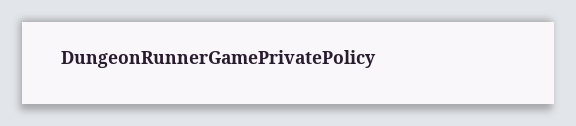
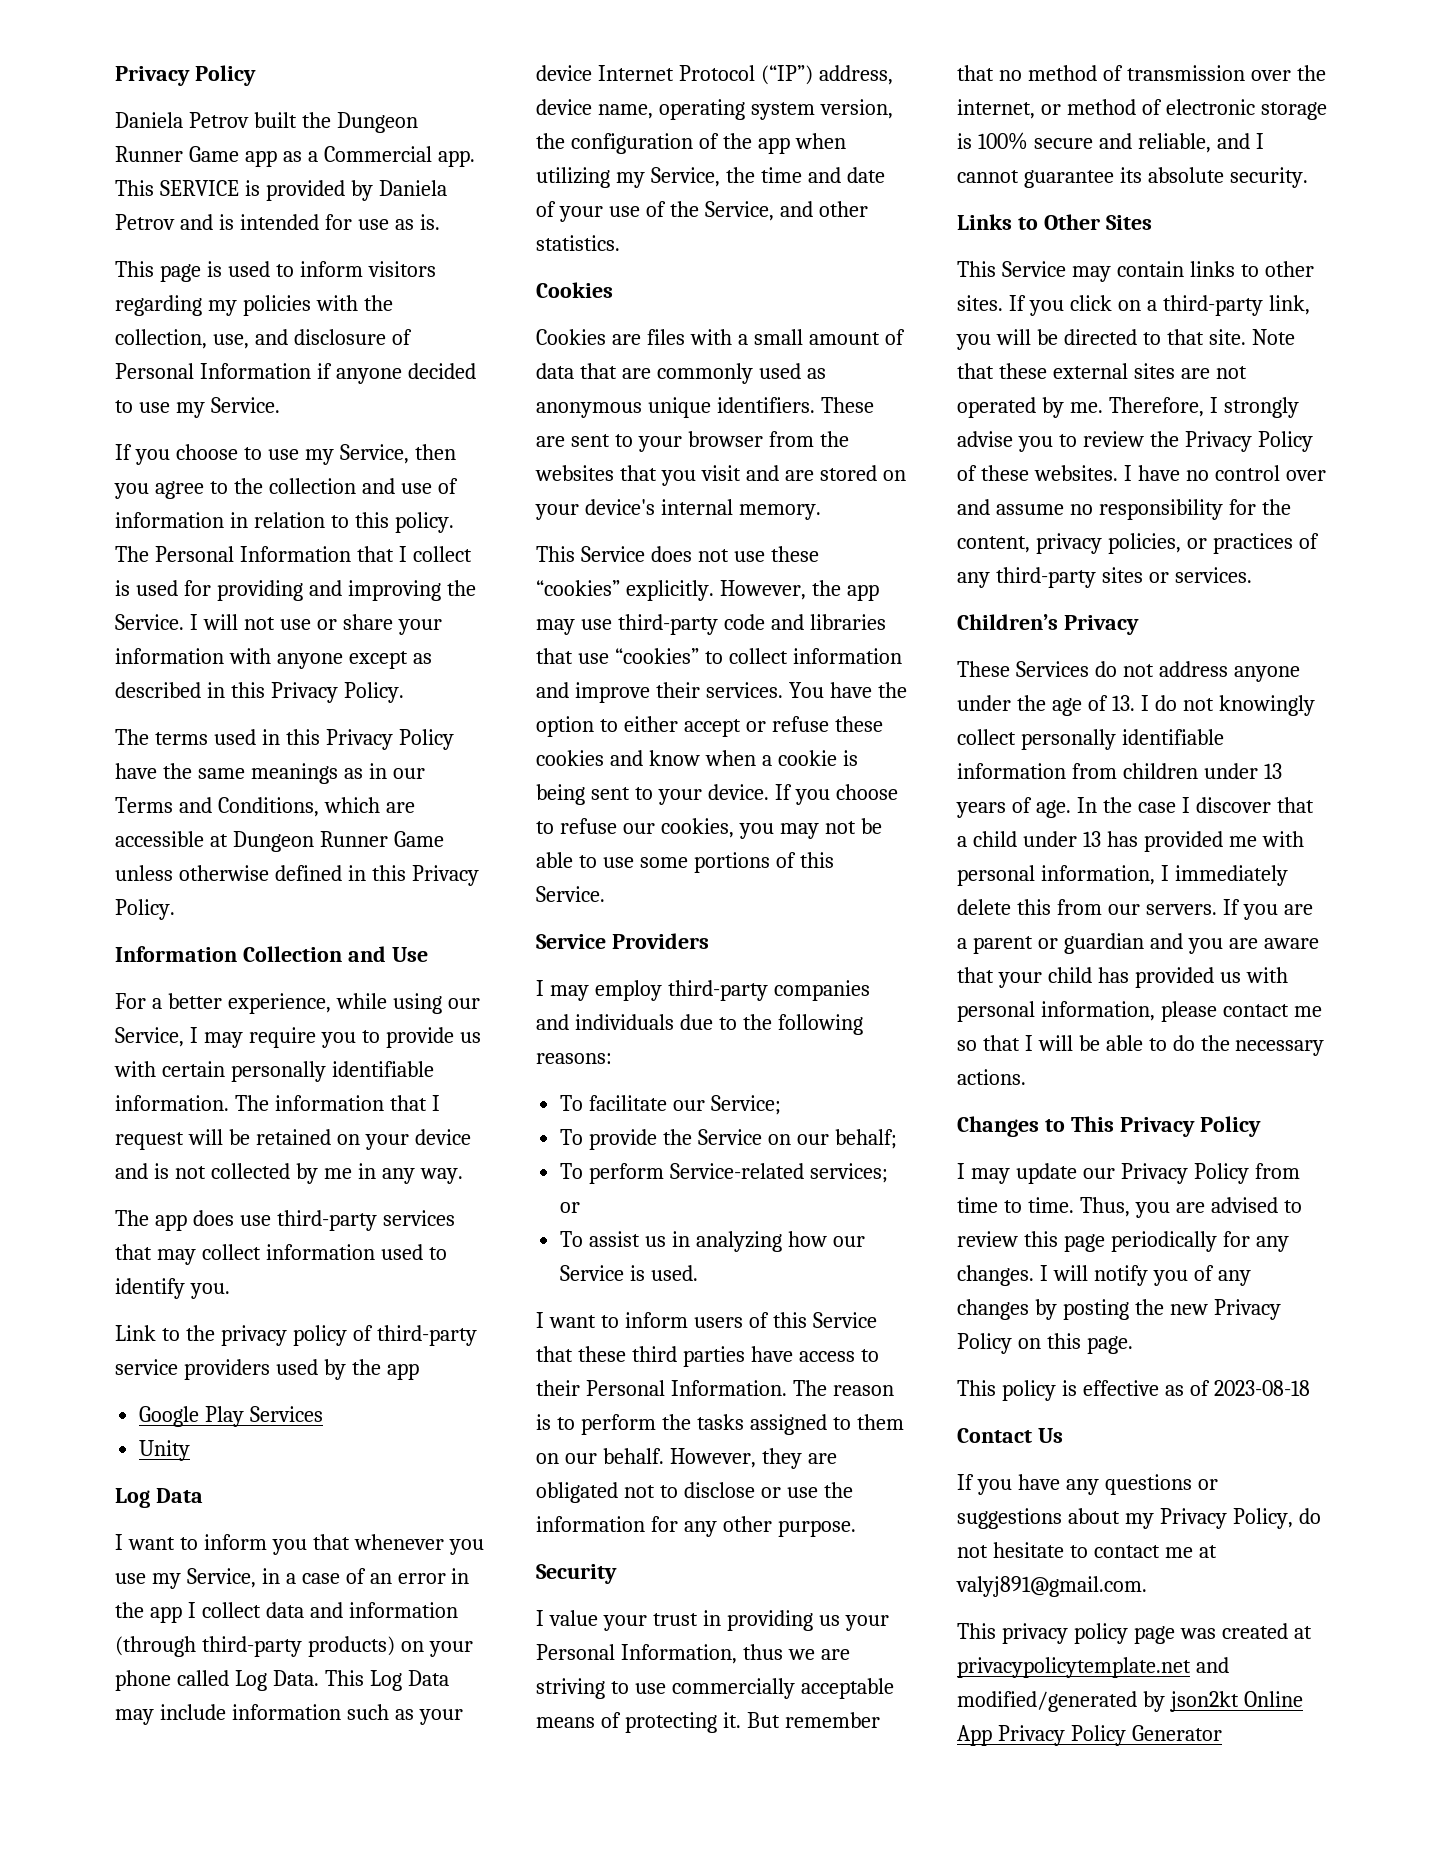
[61,50,376,68] DungeonRunnerGamePrivatePolicy -> [115,65,256,86] [115,112,418,133] [115,146,475,167] [115,180,447,201] [115,214,440,230] [115,261,436,282] [115,295,393,316] [115,329,412,349] [115,363,476,384] [115,397,280,418] [115,444,456,465] [114,478,458,499] [115,512,454,533] [115,546,472,562] [115,580,476,601] [115,614,442,635] [115,648,432,669] [115,682,404,703] [115,729,454,750] [115,763,425,784] [115,797,415,817] [115,831,444,852] [115,865,479,886] [115,899,175,920] [115,946,428,962] [115,993,480,1014] [115,1027,481,1048] [114,1061,434,1082] [115,1095,440,1111] [115,1129,471,1150] [115,1163,463,1184] [115,1210,455,1231] [115,1244,447,1265] [115,1278,230,1299] [115,1325,477,1346] [115,1359,419,1380] [139,1406,324,1427] [139,1440,191,1461] [115,1488,203,1508] [115,1534,484,1555] [115,1568,470,1589] [115,1602,458,1623] [115,1636,473,1657] [115,1670,449,1691] [115,1704,463,1725] [536,65,893,85] [536,99,893,120] [536,133,846,154] [536,167,885,188] [536,201,868,222] [536,235,620,251] [536,282,613,298] [536,329,905,345] [536,363,826,384] [536,397,874,418] [536,431,849,452] [535,465,906,486] [535,499,821,520] [536,546,819,562] [536,580,879,601] [536,614,886,635] [536,648,902,664] [536,682,907,703] [536,716,883,737] [536,750,858,766] [536,784,898,805] [536,818,882,839] [536,852,834,873] [536,886,605,902] [536,933,709,949] [536,980,870,1001] [536,1014,863,1035] [536,1053,612,1064] [560,1095,782,1115] [560,1129,897,1150] [560,1163,889,1184] [560,1202,581,1213] [560,1231,865,1252] [560,1265,699,1281] [536,1312,877,1328] [536,1346,879,1367] [536,1380,894,1396] [536,1414,904,1435] [536,1448,837,1469] [536,1482,853,1503] [536,1516,856,1537] [536,1564,617,1584] [536,1610,889,1631] [536,1644,850,1664] [536,1678,894,1699] [536,1712,880,1733] [957,65,1326,81] [957,99,1327,120] [957,132,1264,153] [957,167,1308,188] [957,214,1152,230] [957,261,1314,282] [957,295,1310,316] [956,329,1295,350] [957,363,1247,379] [957,397,1299,418] [957,431,1313,452] [957,465,1326,481] [957,499,1291,520] [957,533,1319,554] [957,567,1252,588] [957,614,1139,635] [957,661,1300,682] [957,695,1315,716] [957,729,1224,750] [957,763,1282,779] [956,797,1314,818] [957,831,1304,852] [957,865,1288,886] [957,899,1313,920] [957,933,1319,954] [957,967,1288,988] [957,1001,1322,1022] [957,1035,1325,1056] [957,1069,1026,1085] [957,1116,1261,1137] [957,1163,1300,1184] [957,1197,1302,1218] [957,1231,1289,1252] [957,1265,1251,1286] [957,1299,1281,1320] [957,1333,1133,1354] [957,1380,1310,1401] [957,1428,1063,1443] [957,1474,1218,1495] [957,1508,1321,1529] [957,1542,1217,1558] [956,1576,1147,1597] [957,1623,1312,1644] [957,1657,1229,1678] [957,1691,1303,1712] [957,1725,1222,1746] Privacy Policy // Daniela Petrov built the Dungeon Runner Game app as a Commercial app. This SERVICE is provided by Daniela Petrov and is intended for use as is. // This page is used to inform visitors regarding my policies with the collection, use, and disclosure of Personal Information if anyone decided to use my Service. // If you choose to use my Service, then you agree to the collection and use of information in relation to this policy. The Personal Information that I collect is used for providing and improving the Service. I will not use or share your information with anyone except as described in this Privacy Policy. // The terms used in this Privacy Policy have the same meanings as in our Terms and Conditions, which are accessible at Dungeon Runner Game unless otherwise defined in this Privacy Policy. // Information Collection and Use // For a better experience, while using our Service, I may require you to provide us with certain personally identifiable information. The information that I request will be retained on your device and is not collected by me in any way. // The app does use third-party services that may collect information used to identify you. // Link to the privacy policy of third-party service providers used by the app // Google Play Services // Unity // Log Data // I want to inform you that whenever you use my Service, in a case of an error in the app I collect data and information (through third-party products) on your phone called Log Data. This Log Data may include information such as your device Internet Protocol (“IP”) address, device name, operating system version, the configuration of the app when utilizing my Service, the time and date of your use of the Service, and other statistics. // Cookies // Cookies are files with a small amount of data that are commonly used as anonymous unique identifiers. These are sent to your browser from the websites that you visit and are stored on your device's internal memory. // This Service does not use these “cookies” explicitly. However, the app may use third-party code and libraries that use “cookies” to collect information and improve their services. You have the option to either accept or refuse these cookies and know when a cookie is being sent to your device. If you choose to refuse our cookies, you may not be able to use some portions of this Service. // Service Providers // I may employ third-party companies and individuals due to the following reasons: // To facilitate our Service; // To provide the Service on our behalf; // To perform Service-related services; or // To assist us in analyzing how our Service is used. // I want to inform users of this Service that these third parties have access to their Personal Information. The reason is to perform the tasks assigned to them on our behalf. However, they are obligated not to disclose or use the information for any other purpose. // Security // I value your trust in providing us your Personal Information, thus we are striving to use commercially acceptable means of protecting it. But remember that no method of transmission over the internet, or method of electronic storage is 100% secure and reliable, and I cannot guarantee its absolute security. // Links to Other Sites // This Service may contain links to other sites. If you click on a third-party link, you will be directed to that site. Note that these external sites are not operated by me. Therefore, I strongly advise you to review the Privacy Policy of these websites. I have no control over and assume no responsibility for the content, privacy policies, or practices of any third-party sites or services. // Children’s Privacy // These Services do not address anyone under the age of 13. I do not knowingly collect personally identifiable information from children under 13 years of age. In the case I discover that a child under 13 has provided me with personal information, I immediately delete this from our servers. If you are a parent or guardian and you are aware that your child has provided us with personal information, please contact me so that I will be able to do the necessary actions. // Changes to This Privacy Policy // I may update our Privacy Policy from time to time. Thus, you are advised to review this page periodically for any changes. I will notify you of any changes by posting the new Privacy Policy on this page. // This policy is effective as of 2023-08-18 // Contact Us // If you have any questions or suggestions about my Privacy Policy, do not hesitate to contact me at valyj891@gmail.com. // This privacy policy page was created at privacypolicytemplate.net and modified/generated by json2kt Online App Privacy Policy Generator

